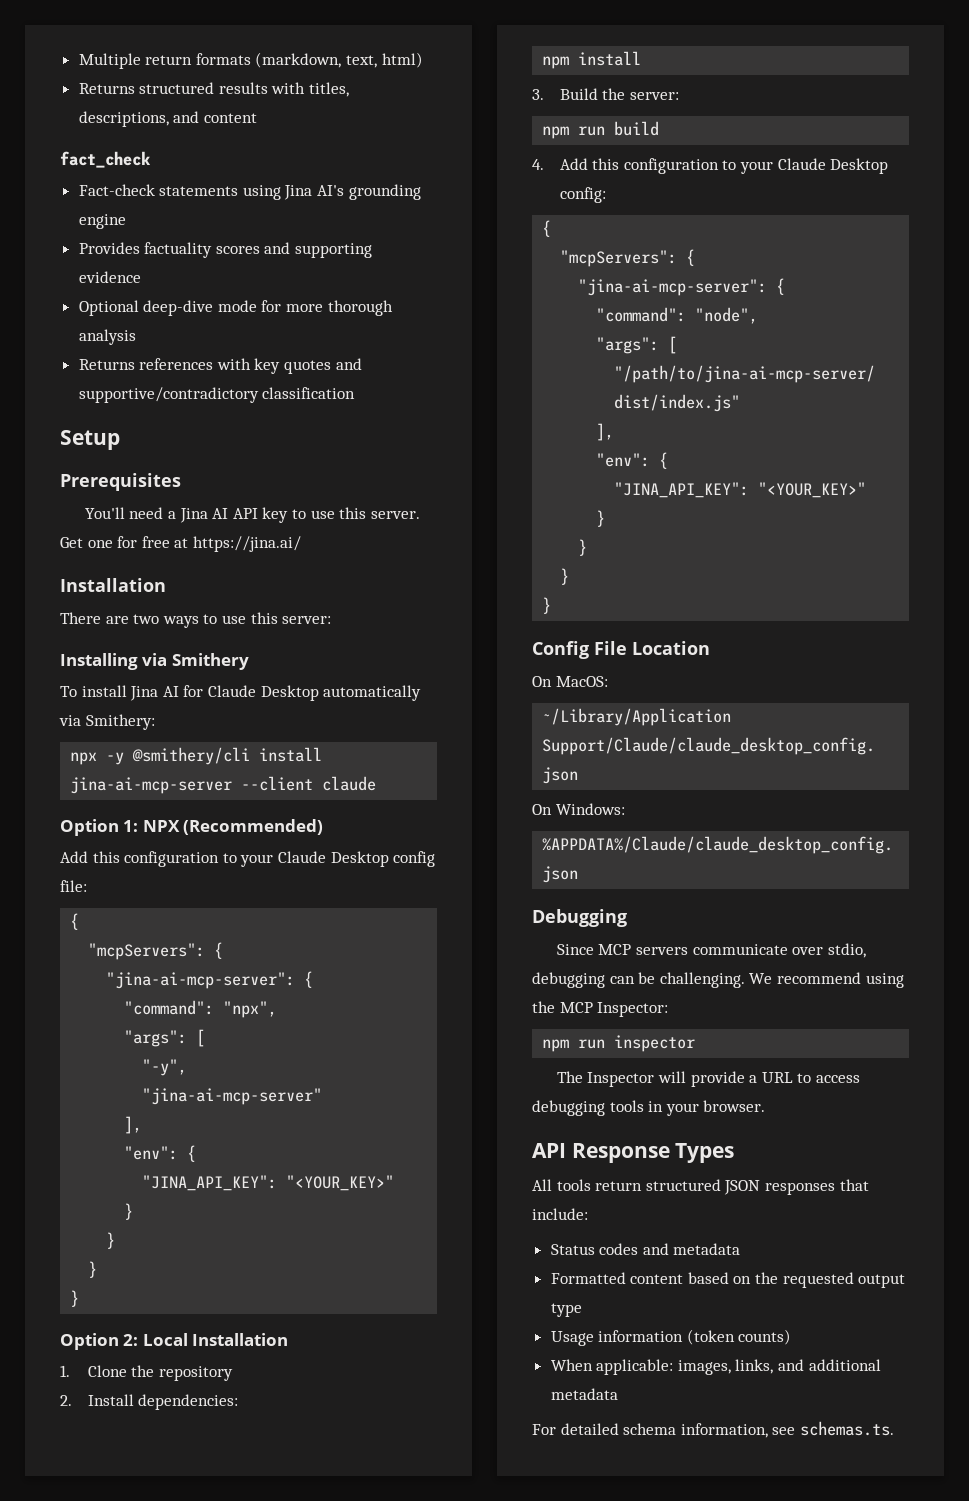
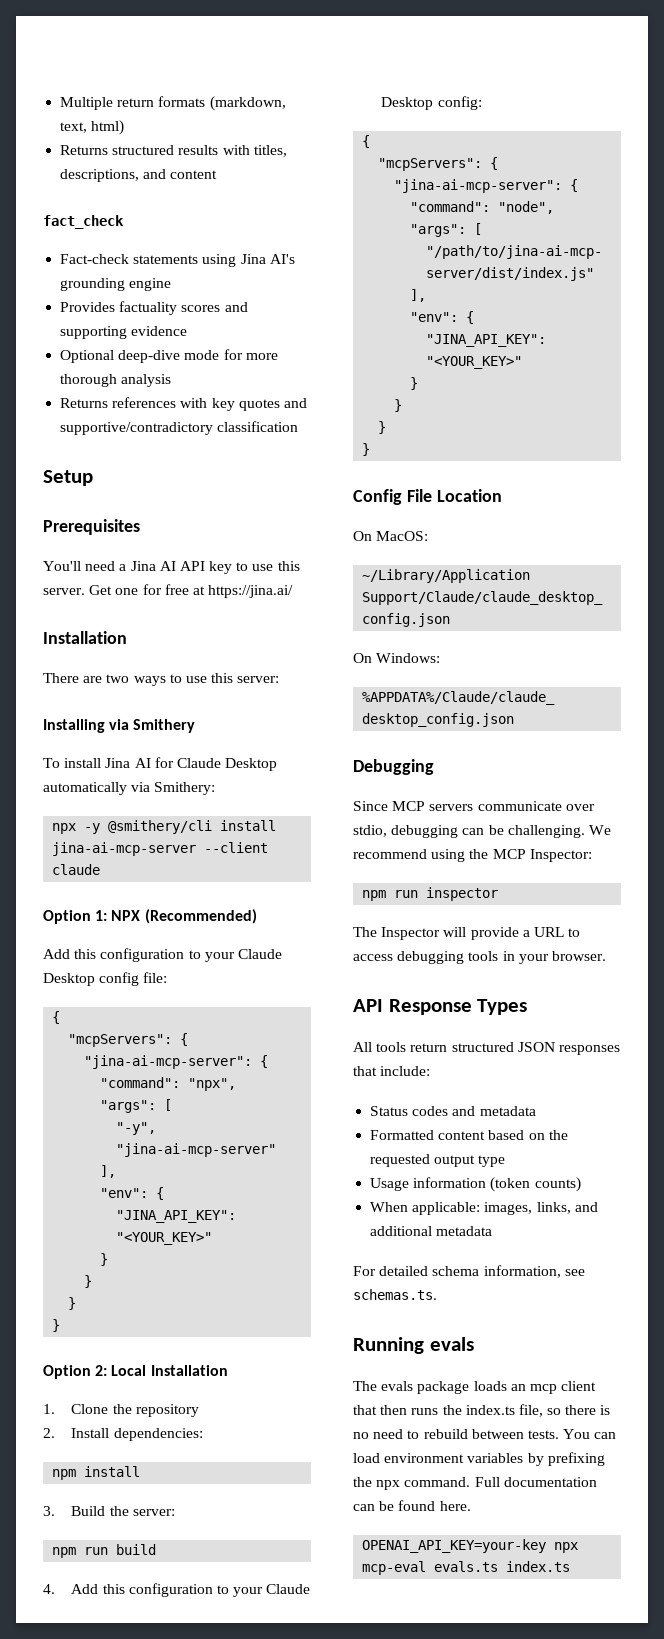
(894, 1428) none -> [353,1337,474,1354] [353,1381,597,1394] [353,1404,611,1417] [353,1429,617,1439] [353,1452,605,1466] [353,1477,597,1490] [353,1500,471,1511] [362,1539,579,1553] [362,1561,571,1575] // Running evals // The evals package loads an mcp client that then runs the index.ts file, so there is no need to rebuild between tests. You can load environment variables by prefixing the npx command. Full documentation can be found here. // OPENAI_API_KEY=your-key npx mcp-eval evals.ts index.ts

